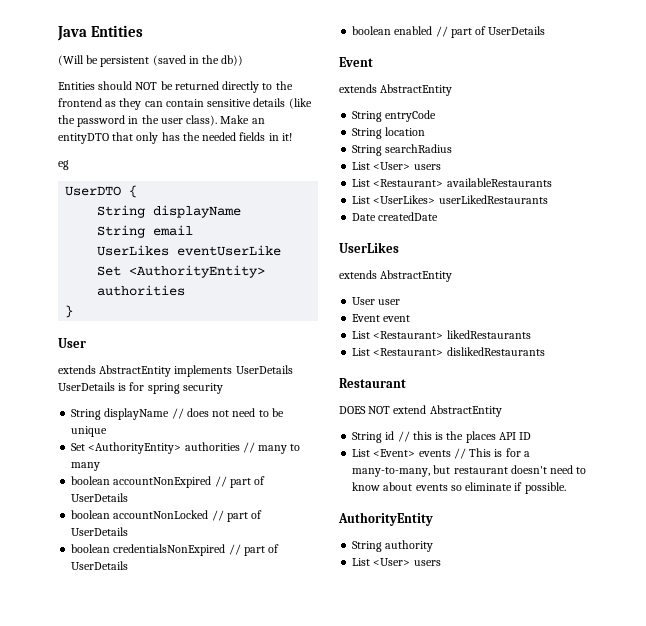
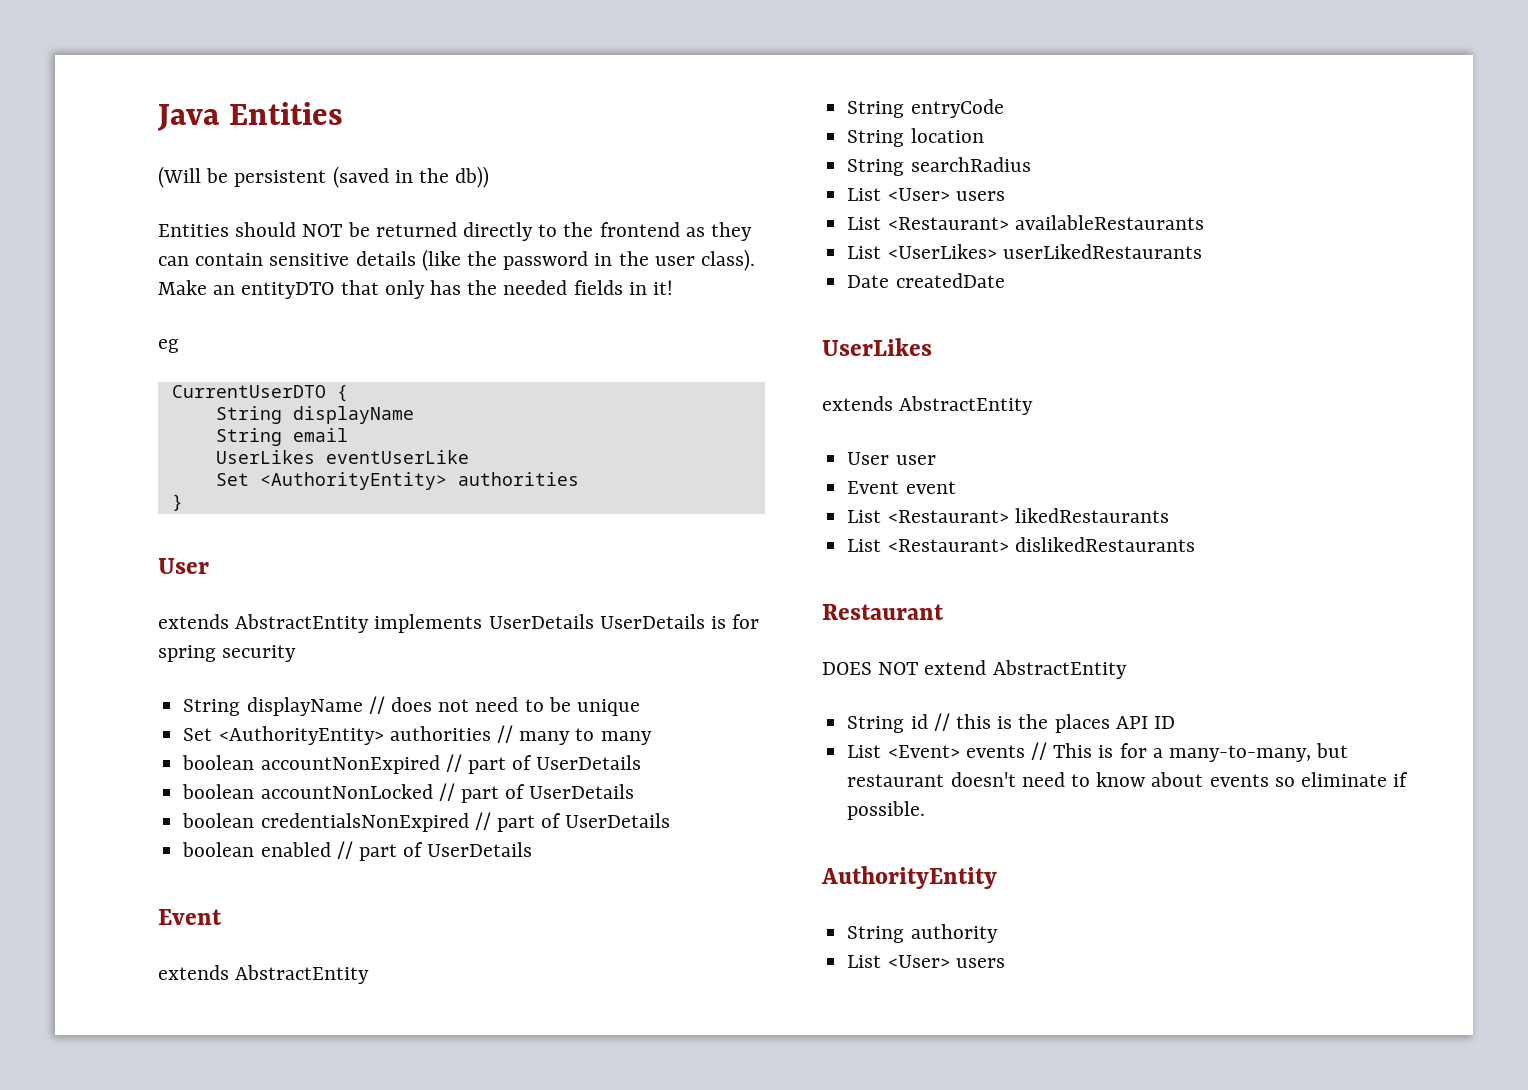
[65,186,122,196] UserDTO -> [171,385,326,398] CurrentUserDTO

